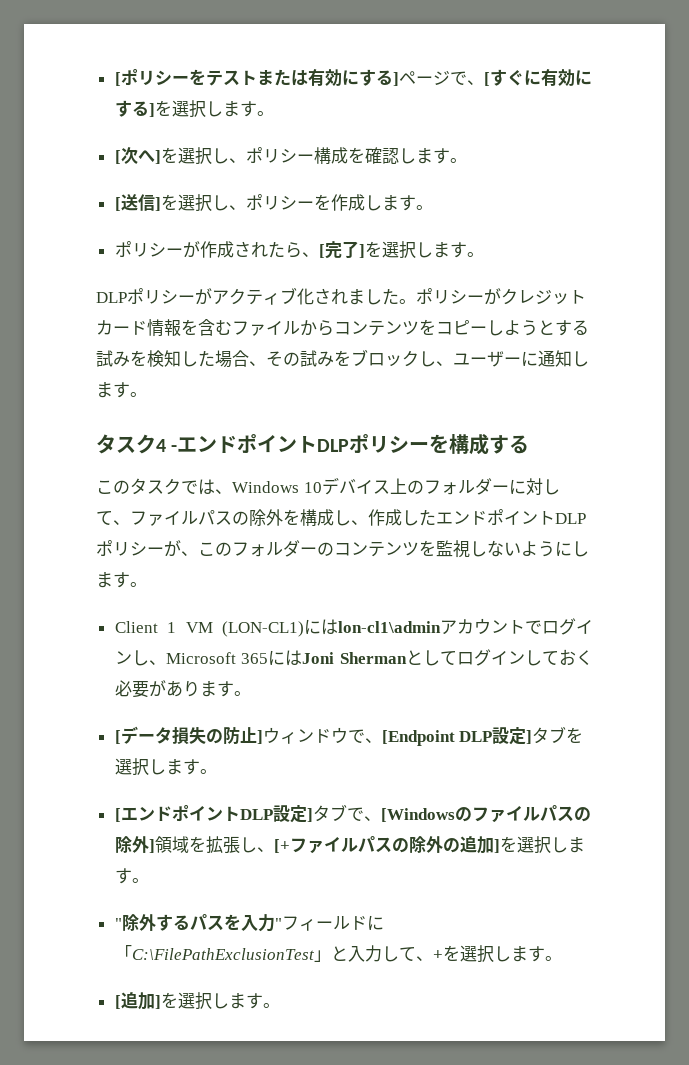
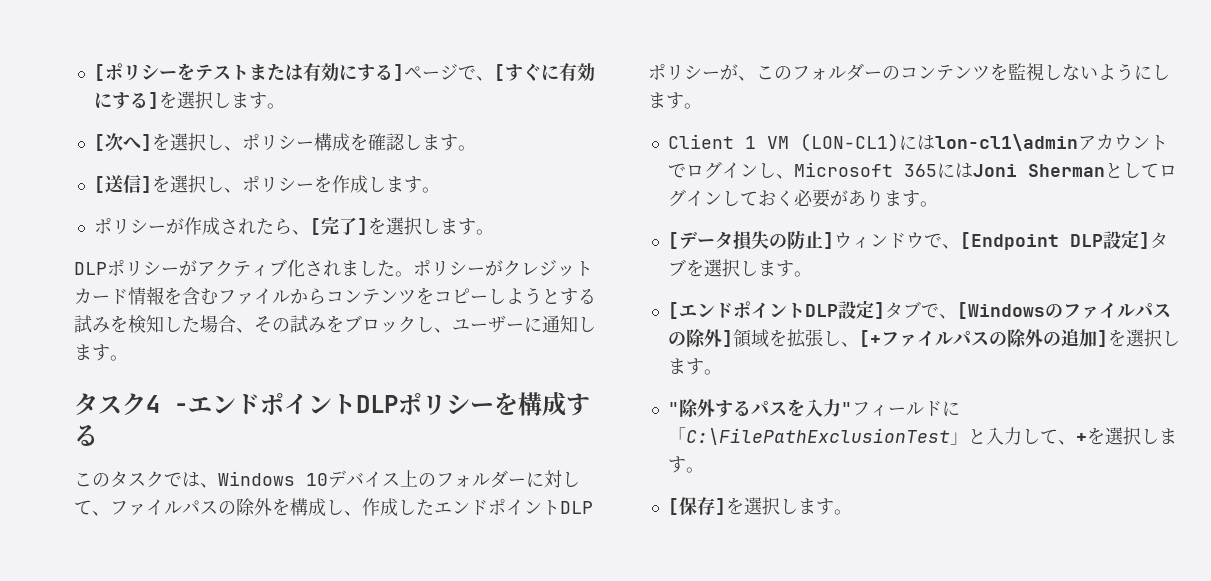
[120,992,155,1010] 追加 -> [678,497,715,515] 保存

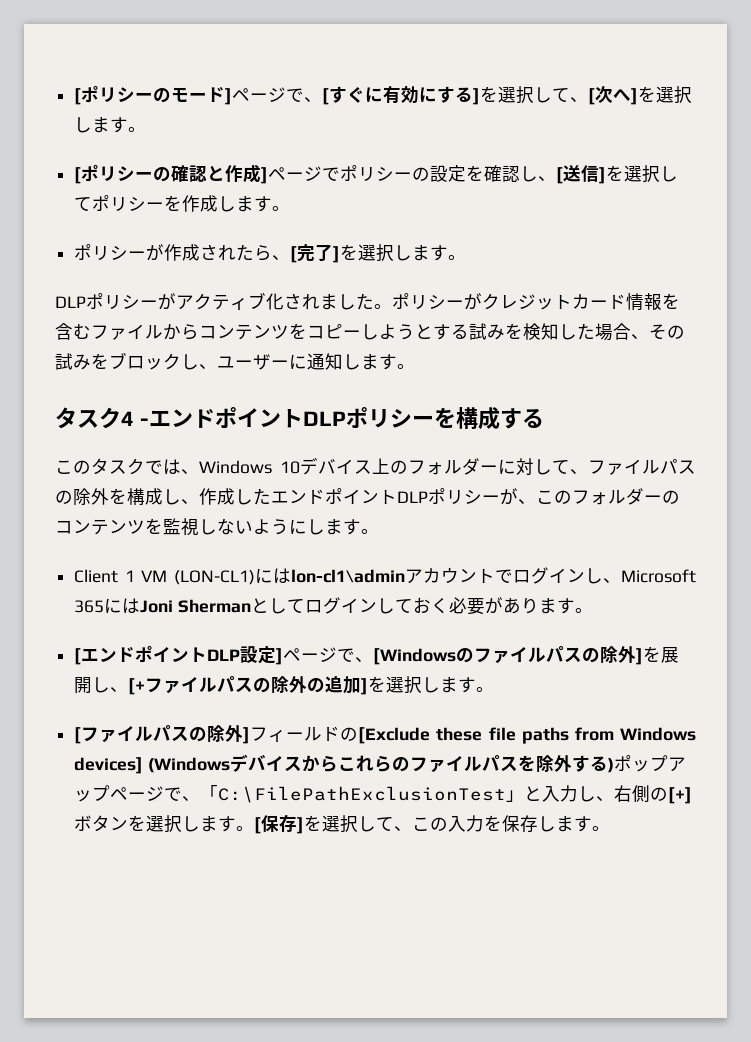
[93,63,393,81] [ポリシーをテストまたは有効にする -> [74,85,226,105] [ポリシーのモード
[230,92,285,109] ます。 // -> [552,88,589,102] て、
[223,133,350,151] 、ポリシー構成 -> [92,117,147,133] [74,164,467,184] ます。 // [ポリシーの確認と作成]ページでポリシーの設定
[421,134,476,151] ます。 // -> [538,176,557,181] 、
[223,188,242,193] 、 -> [74,197,93,211] て
[667,230,1168,250] [667,259,812,277] // [データ損失の防止]ウィンドウで、[Endpoint DLP設定]タブを選択します。 -> (593, 610) none
[884,301,921,319] タブ -> [283,647,338,662] ページ
[732,329,823,348] 領域を拡張 -> [643,646,680,663] [74,677,93,694] を展開
[667,399,960,418] [667,427,1177,445] [667,456,704,473] "除外するパスを入力"フィールドに「C:\FilePathExclusionTest」と入力して、+を選択します。 // -> [74,725,696,744] [74,754,686,774] [74,785,693,804] [74,815,255,833] [ファイルパスの除外]フィールドの[Exclude these file paths from Windows devices] (Windowsデバイスからこれらのファイルパスを除外する)ポップアップページで、「C:\FilePathExclusionTest」と入力し、右側の[+]ボタンを選択します。
(798, 506) none -> [376,815,557,832] て、この入力を保存し

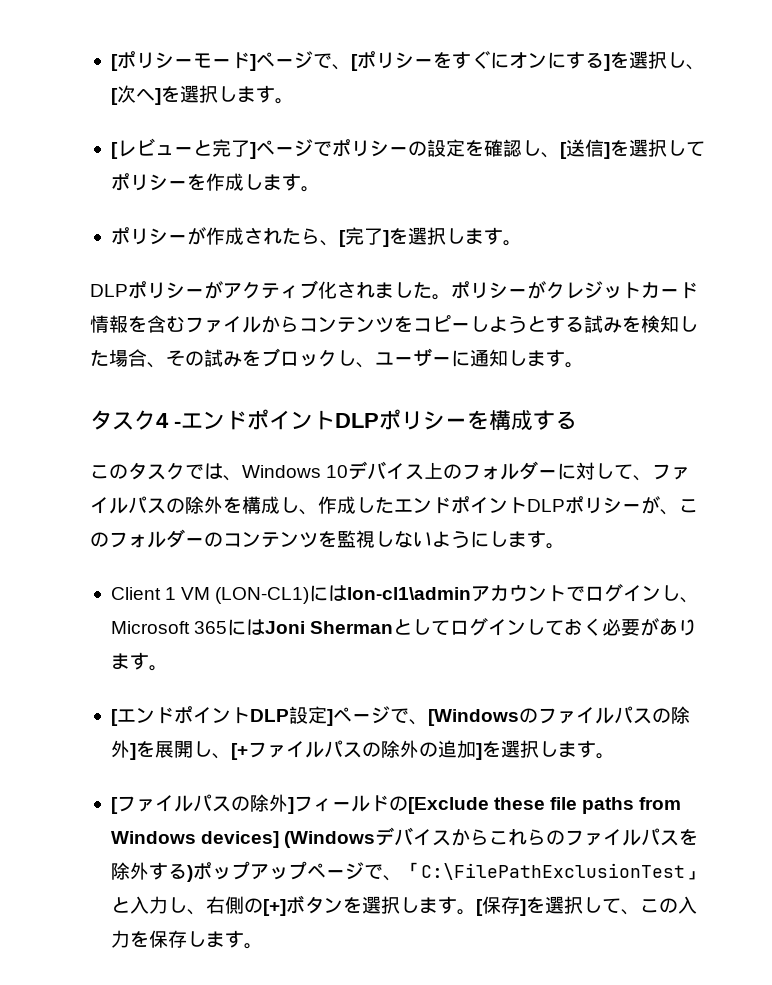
[74,85,172,105] [ポリシーの -> [110,51,193,71] [ポリシー
[329,86,420,104] すぐに有効 -> [356,51,547,69] ポリシーをすぐにオン
[552,88,571,102] て -> (686, 60) none
[81,164,262,183] ポリシーの確認と作成 -> [116,138,250,157] レビューと完了

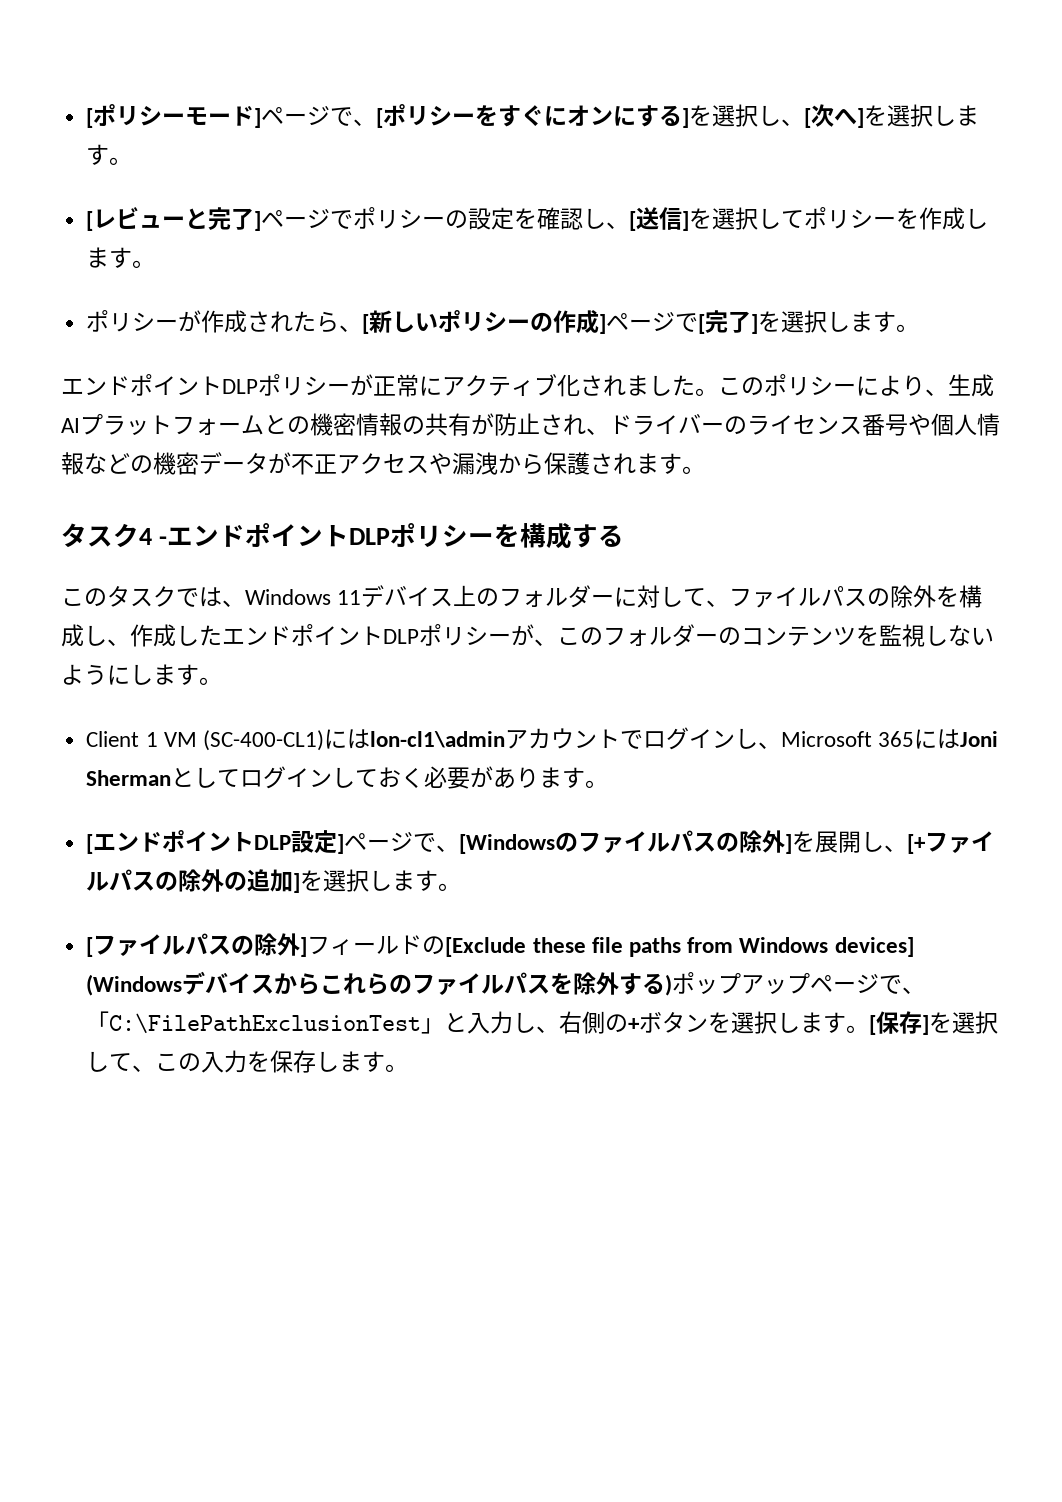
(346, 238) none -> [369,310,706,334] 新しいポリシーの作成]ページで[
[90,281,223,299] DLPポリシーが -> [61,374,442,397] エンドポイントDLPポリシーが正常に
[451,281,698,299] [90,315,698,333] [90,348,527,368] ポリシーがクレジットカード情報を含むファイルからコンテンツをコピーしようとする試みを検知した場合、その試みをブロックし、ユーザーに通知し -> [718,374,994,397] [61,413,1000,436] [61,452,636,475] このポリシーにより、生成AIプラットフォームとの機密情報の共有が防止され、ドライバーのライセンス番号や個人情報などの機密データが不正アクセスや漏洩から保護され
[326,465,349,478] 10 -> [337,590,362,605] 11
[215,587,310,604] (LON-CL1) -> [202,730,324,751] (SC-400-CL1)
[262,899,286,916] [+] -> [628,1018,641,1031] +

